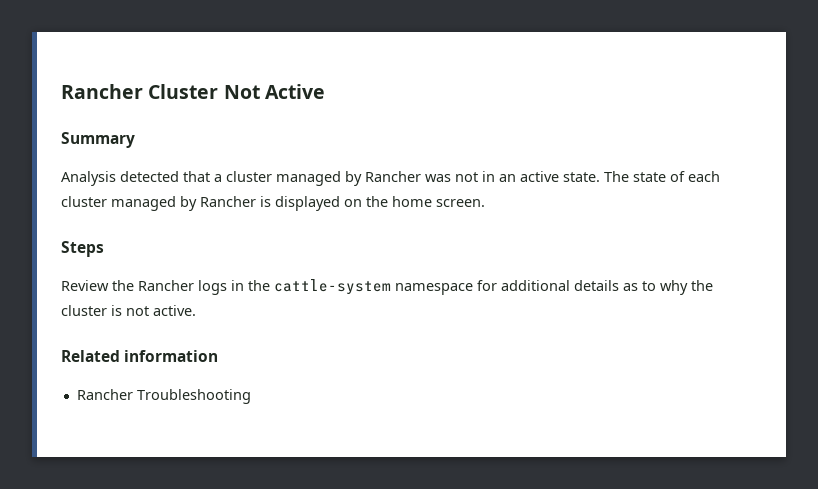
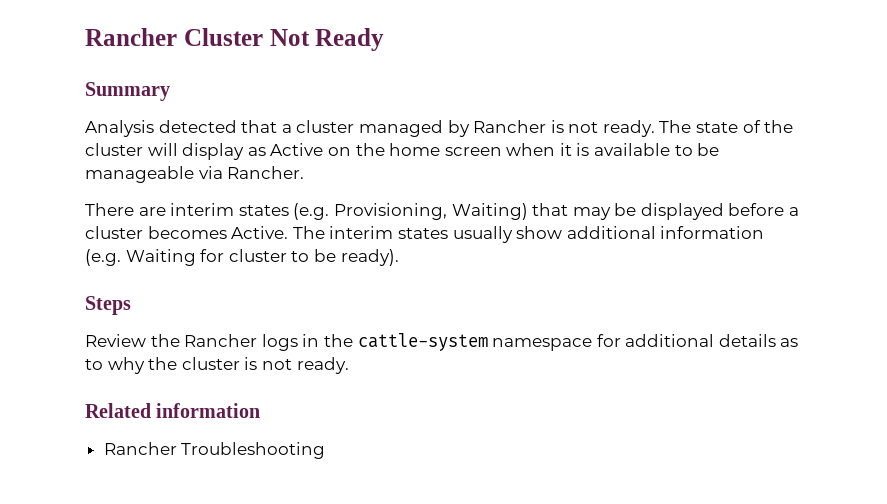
[264,84,325,99] Active -> [315,28,385,51] Ready
[425,171,720,182] [61,196,485,211] was not in an active state. The state of each cluster managed by Rancher is displayed on the home screen. -> [550,120,794,137] [85,143,720,160] [85,166,305,183] [85,203,800,220] [85,226,765,243] [85,249,399,266] is not ready. The state of the cluster will display as Active on the home screen when it is available to be manageable via Rancher. // There are interim states (e.g. Provisioning, Waiting) that may be displayed before a cluster becomes Active. The interim states usually show additional information (e.g. Waiting for cluster to be ready).
[153,305,196,316] active. -> [296,357,349,374] ready.

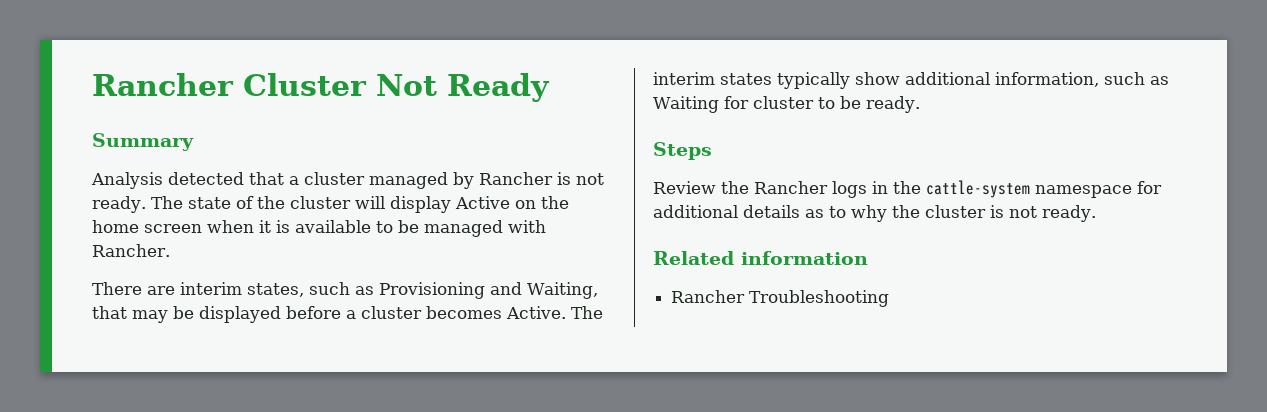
[247,147,266,156] as -> (451, 204) none
[85,166,223,183] manageable via -> [424,220,546,237] managed with
[238,203,528,220] states (e.g. Provisioning, Waiting) -> [247,282,598,299] states, such as Provisioning and Waiting,
[452,226,513,243] usually -> [777,72,850,89] typically
[660,226,765,239] [85,249,121,266] information (e.g. -> [995,72,1169,87] information, such as
[340,249,399,266] ready). -> [865,96,920,113] ready.

